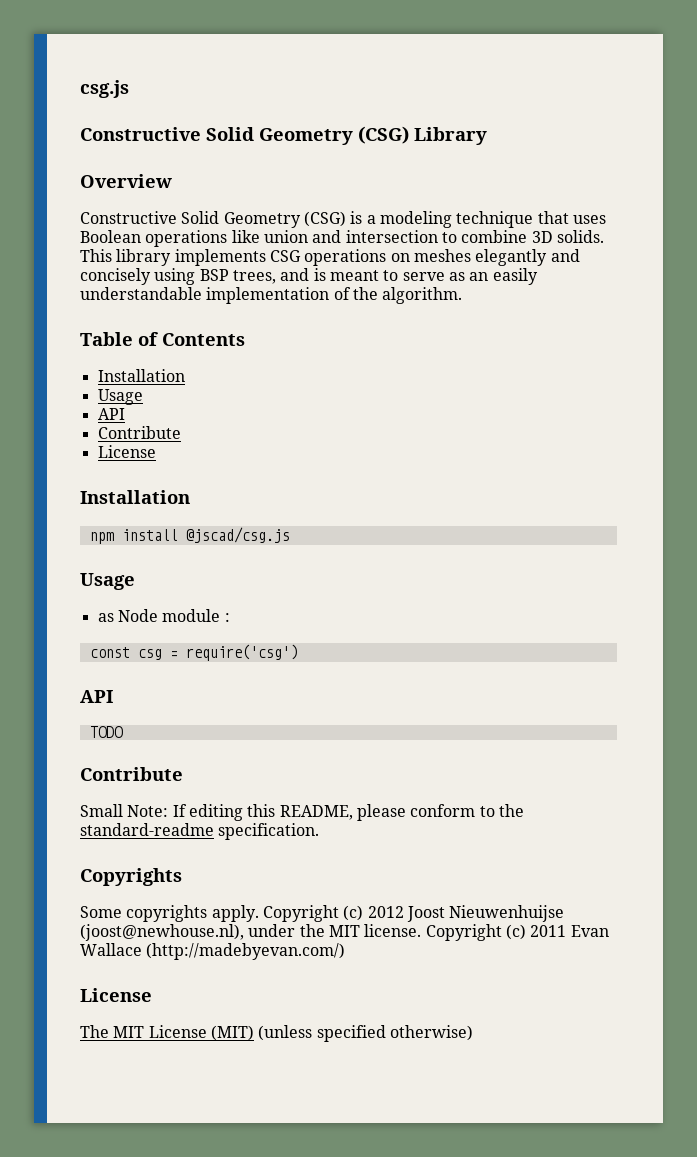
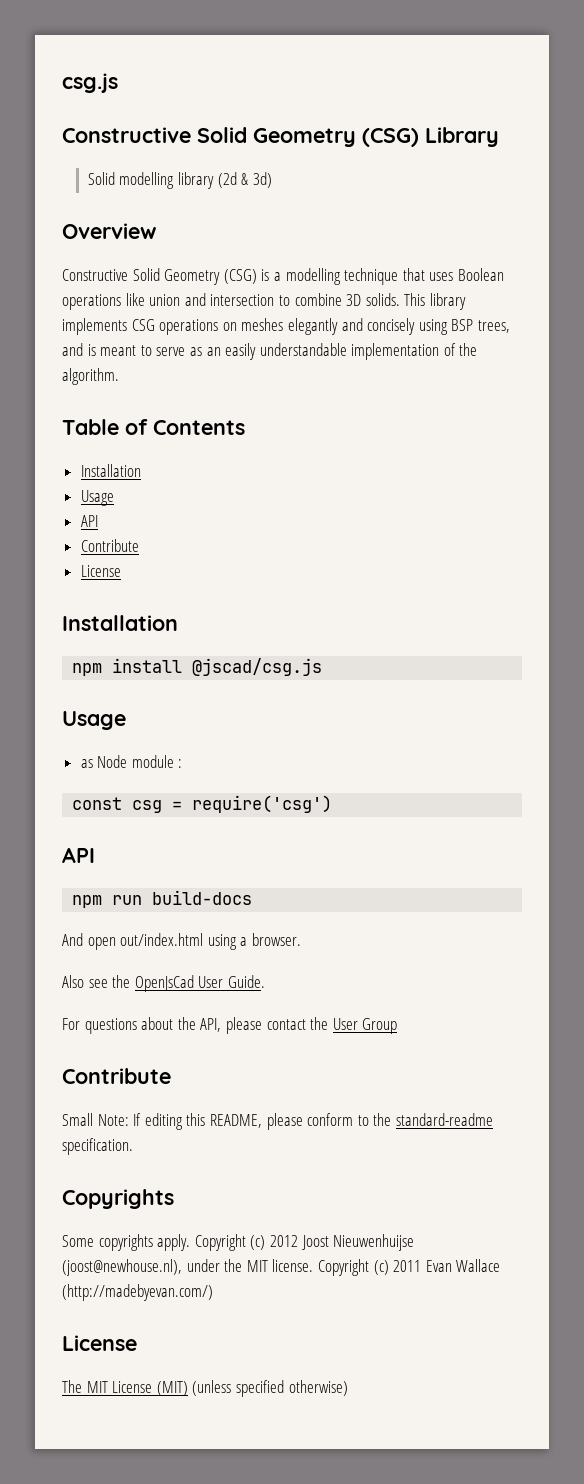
(487, 136) none -> [87,172,272,189] // Solid modelling library (2d & 3d)
[379,211,452,228] modeling -> [285,268,341,285] modelling
[89,726,123,738] TODO -> [72,890,253,908] [62,933,301,950] [62,975,265,992] [62,1017,398,1034] npm run build-docs // And open out/index.html using a browser. // Also see the OpenJsCad User Guide. // For questions about the API, please contact the User Group

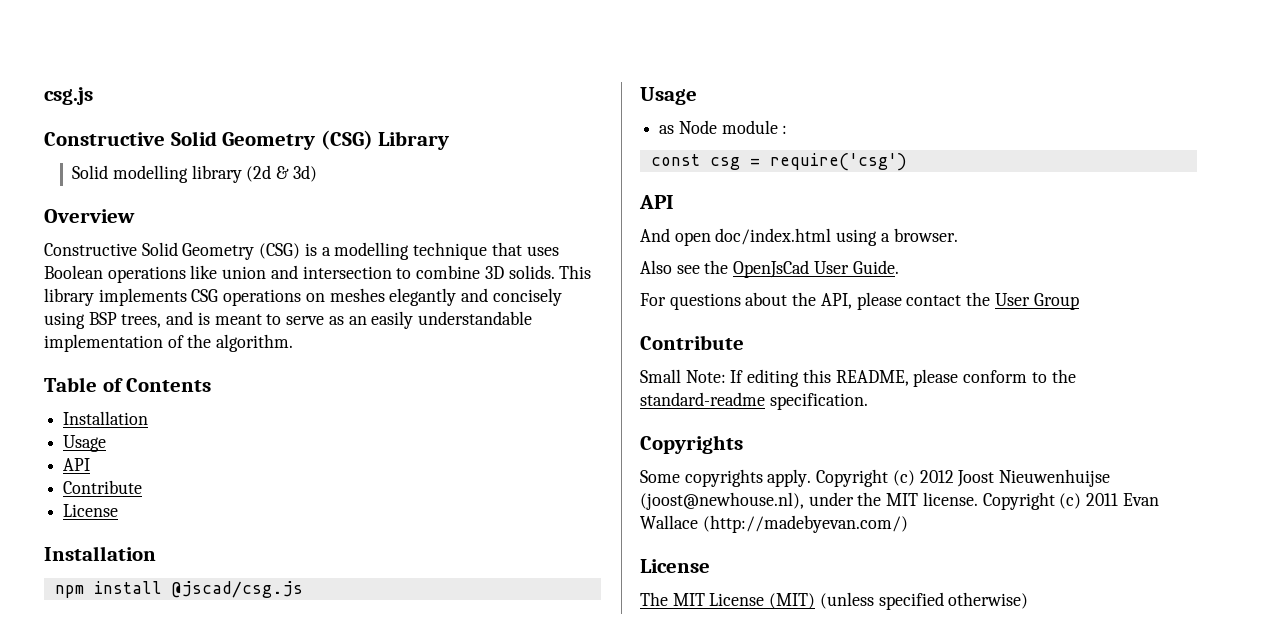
[72,890,253,908] // npm run build-docs -> (674, 202) none
[120,933,204,946] out/index.html -> [715,228,832,245] doc/index.html

